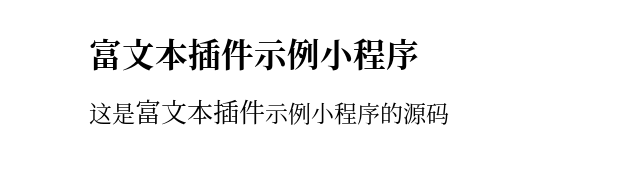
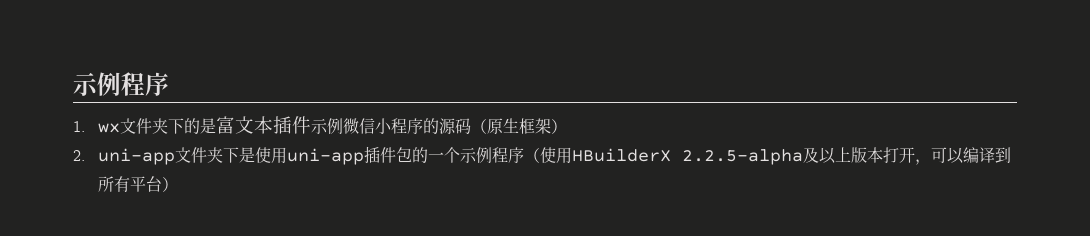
[89,38,419,71] [89,102,112,125] 富文本插件示例小程序 // 这 -> [73,72,169,96] [73,118,201,134] 示例程序 // 1. wx文件夹下的
(311, 113) none -> [343,118,376,134] 微信
(449, 114) none -> [471,118,568,134] [73,146,1012,165] [98,176,179,192] （原生框架） // 2. uni-app文件夹下是使用uni-app插件包的一个示例程序（使用HBuilderX 2.2.5-alpha及以上版本打开，可以编译到所有平台）

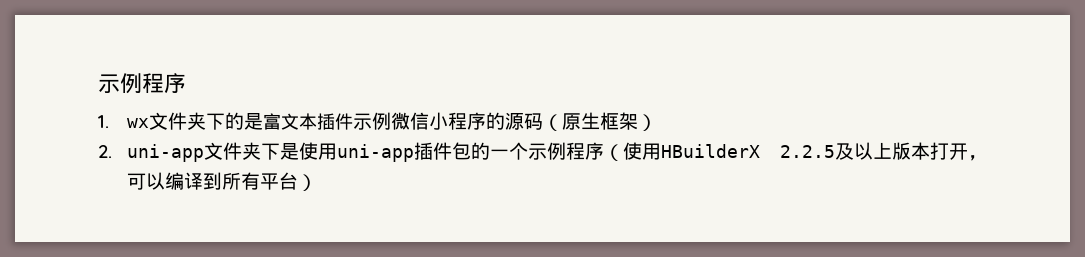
[682,149,804,165] 2.2.5-alpha -> [780,145,835,158] 2.2.5

